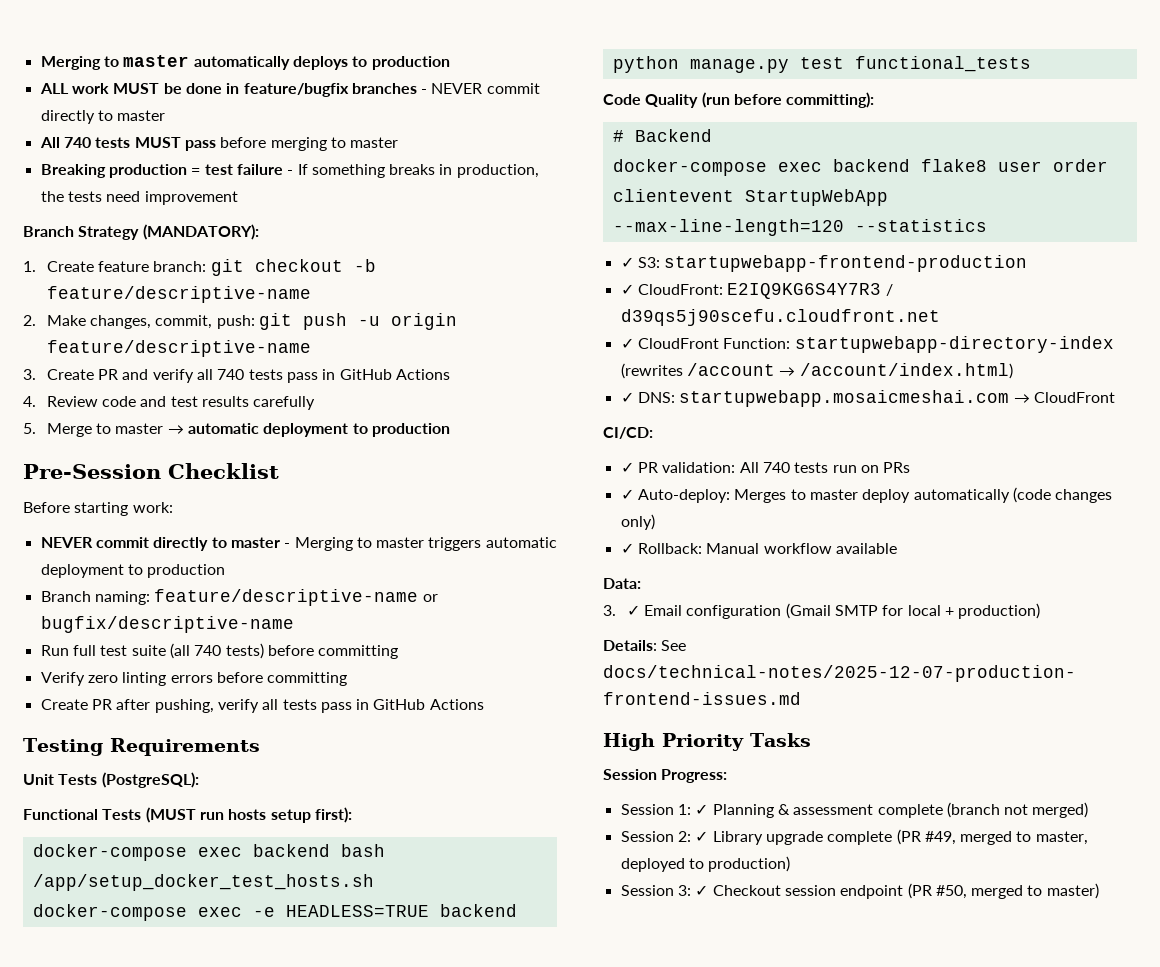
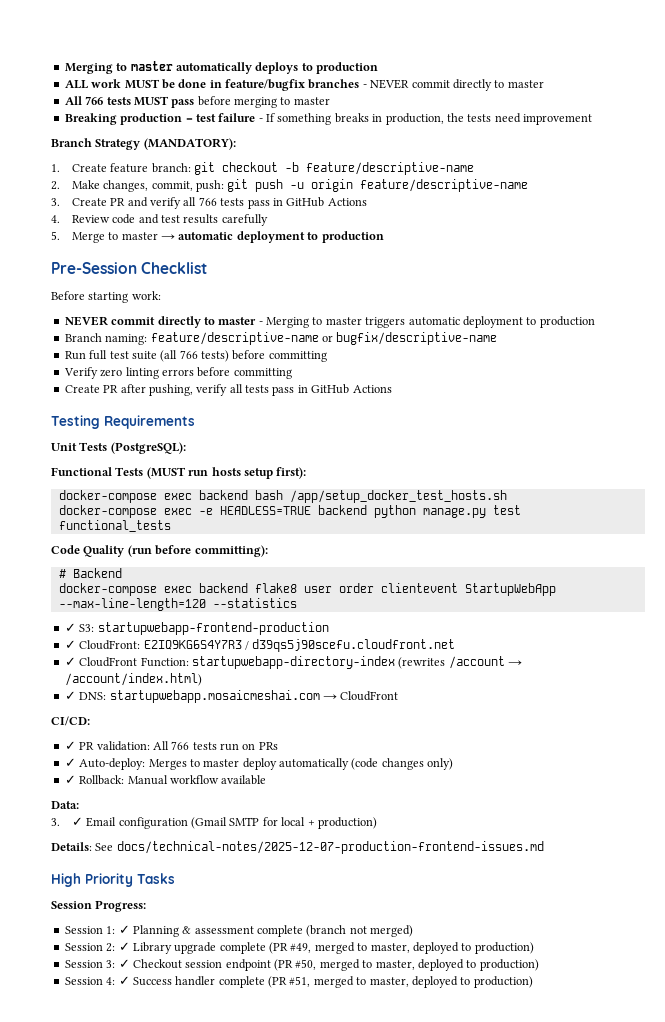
[63,137,91,148] 740 -> [85,96,104,105] 766
[217,369,245,380] 740 -> [198,197,217,206] 766
[194,645,222,656] 740 -> [179,350,198,359] 766
[762,462,790,473] 740 -> [171,741,190,750] 766
[1046,883,1099,899] master) -> [375,959,539,971] [64,976,533,988] master, deployed to production) // Session 4: ✓ Success handler complete (PR #51, merged to master, deployed to production)

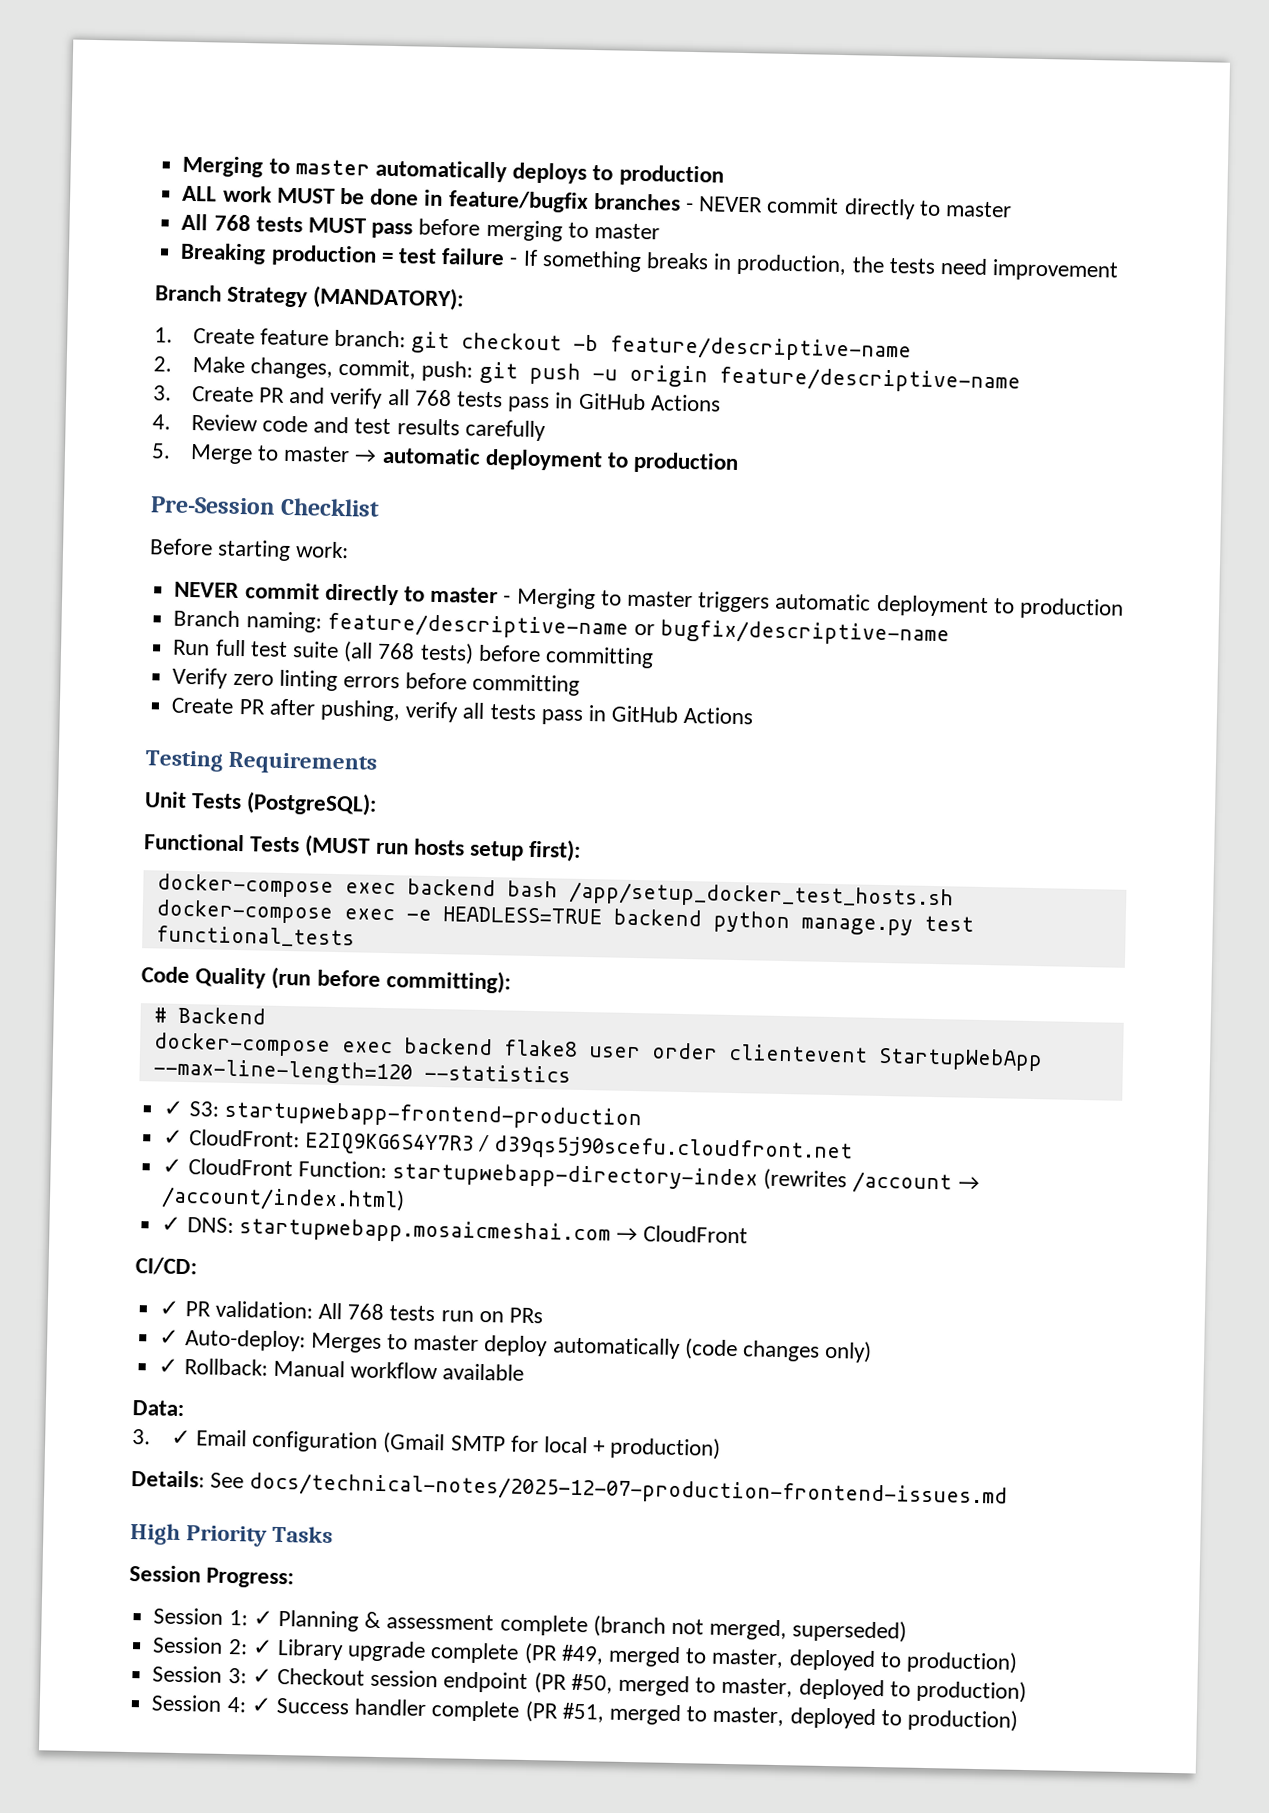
[85,96,104,105] 766 -> [213,214,251,232] 768
[198,197,217,206] 766 -> [414,389,452,407] 768
[179,350,198,359] 766 -> [377,642,416,660] 768
[171,741,190,750] 766 -> [347,1303,385,1321] 768
[370,925,414,937] merged) -> [709,1618,908,1643] merged, superseded)

